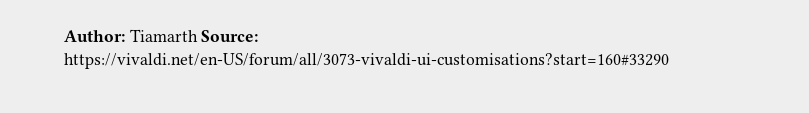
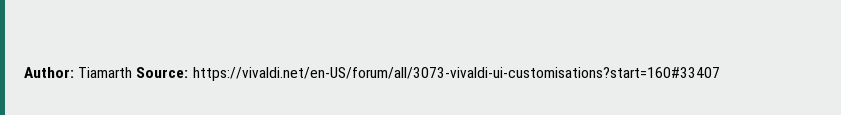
[64,53,669,69] https://vivaldi.net/en-US/forum/all/3073-vivaldi-ui-customisations?start=160#33290 -> [192,67,720,81] https://vivaldi.net/en-US/forum/all/3073-vivaldi-ui-customisations?start=160#33407

